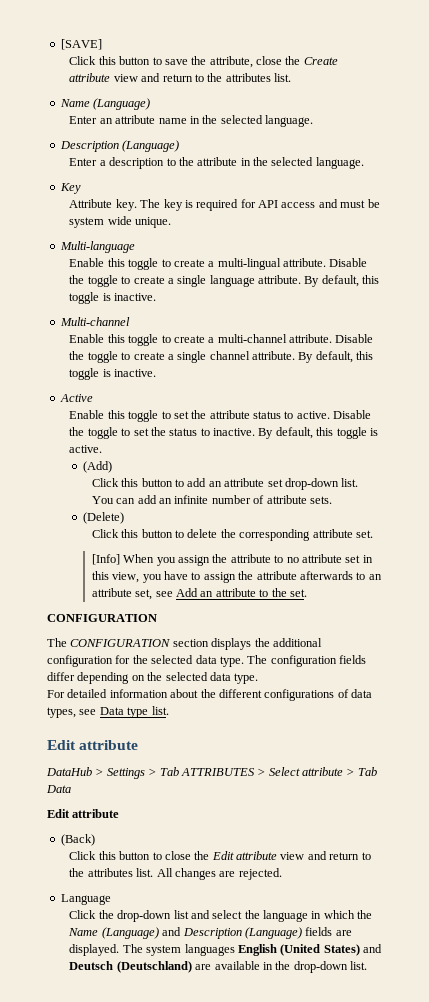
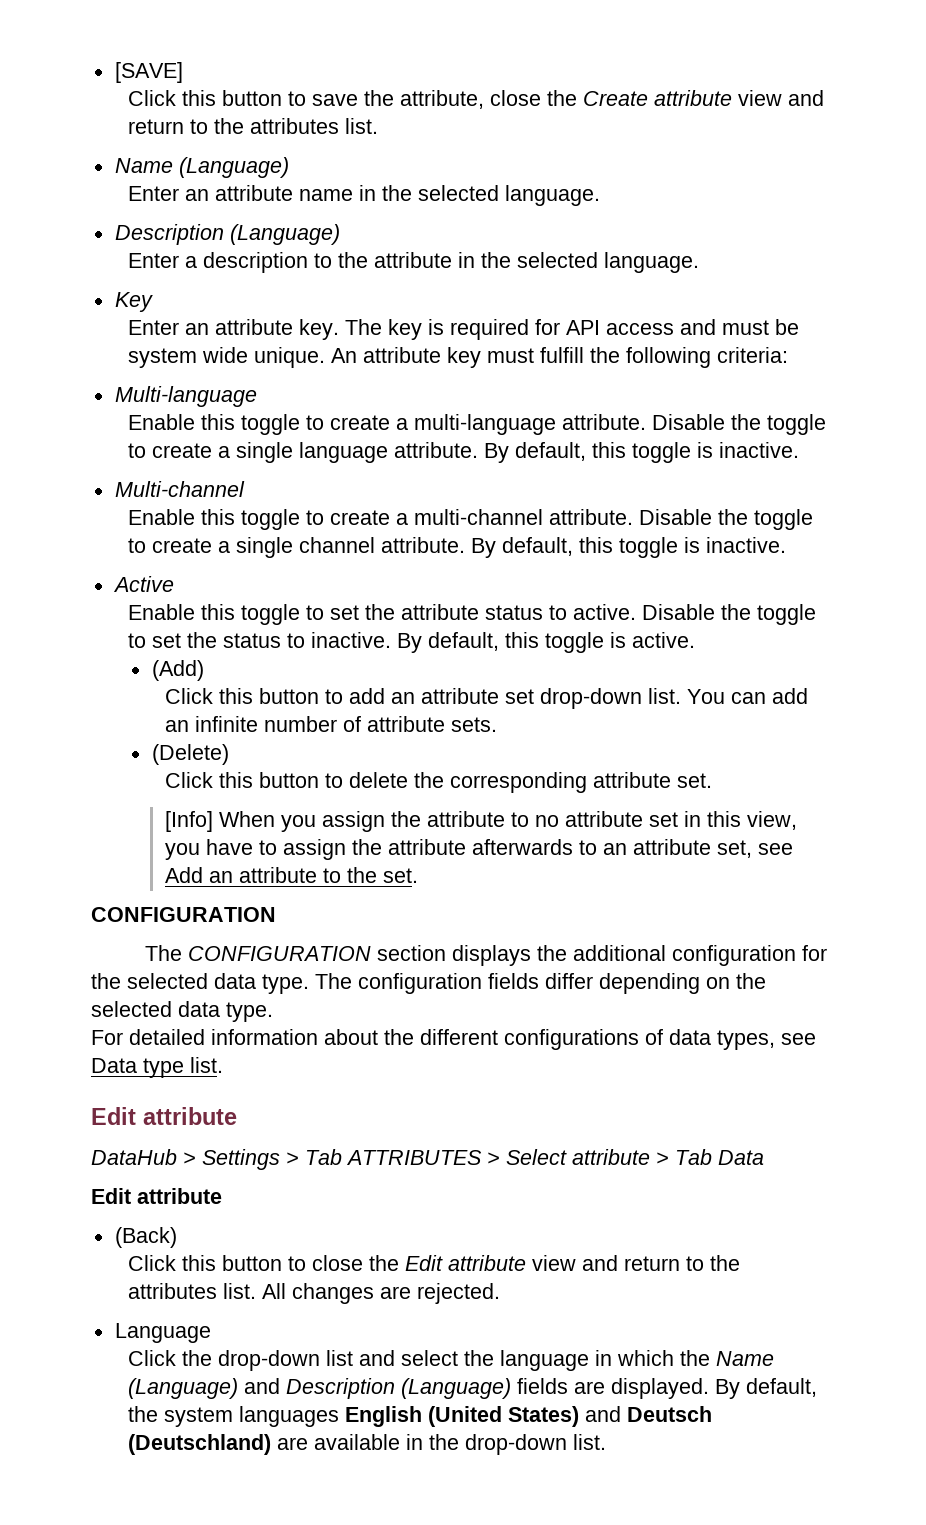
[69,199,113,208] Attribute -> [128,319,294,335] Enter an attribute
(172, 222) none -> [331,347,789,368] An attribute key must fulfill the following criteria:
[217,258,281,270] multi-lingual -> [414,414,557,435] multi-language
[122,944,143,953] The -> [715,1378,818,1399] [128,1406,159,1422] By default, the

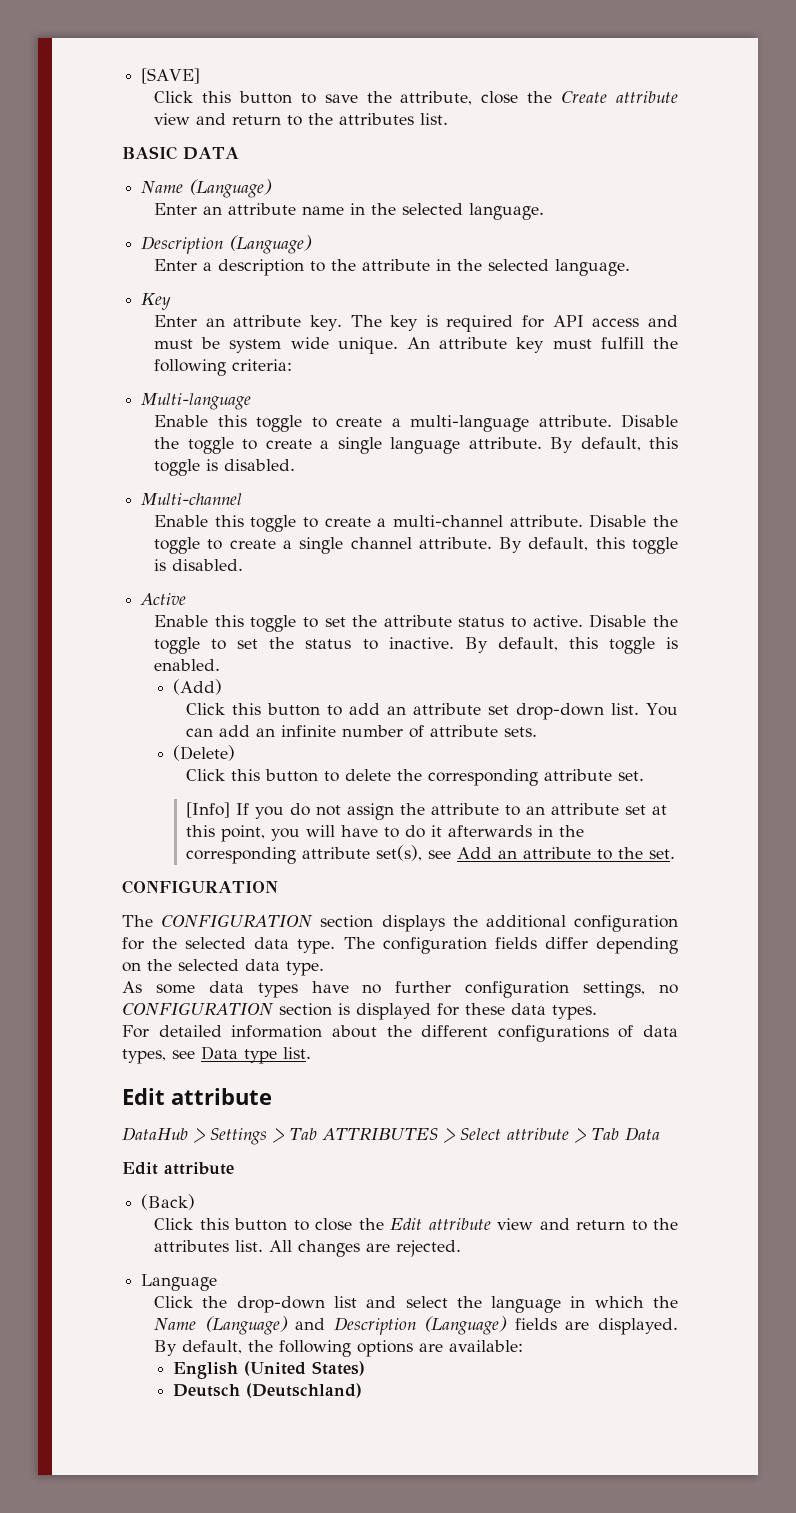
(379, 126) none -> [122,146,239,160] // BASIC DATA
[719,442,800,458] inactive. -> [224,459,296,471] disabled.
[706,537,787,553] inactive. -> [172,559,244,571] disabled.
[632,632,696,648] active. -> [154,659,221,671] enabled.
[219,811,317,832] When you -> [236,803,342,819] If you do not
[535,811,798,830] [165,839,753,860] no attribute set in this view, you have to assign the attribute afterwards to an attribute set, -> [526,803,668,815] [186,825,585,842] [186,845,423,864] an attribute set at this point, you will have to do it afterwards in the corresponding attribute set(s),
(273, 1012) none -> [122,981,679,998] [122,1002,597,1020] // As some data types have no further configuration settings, no CONFIGURATION section is displayed for these data types.
[164,1406,340,1427] system languages -> [279,1340,524,1357] following options are available: //
[585,1406,622,1422] and -> (366, 1368) //
[277,1434,607,1455] are available in the drop-down list. -> (363, 1390) none

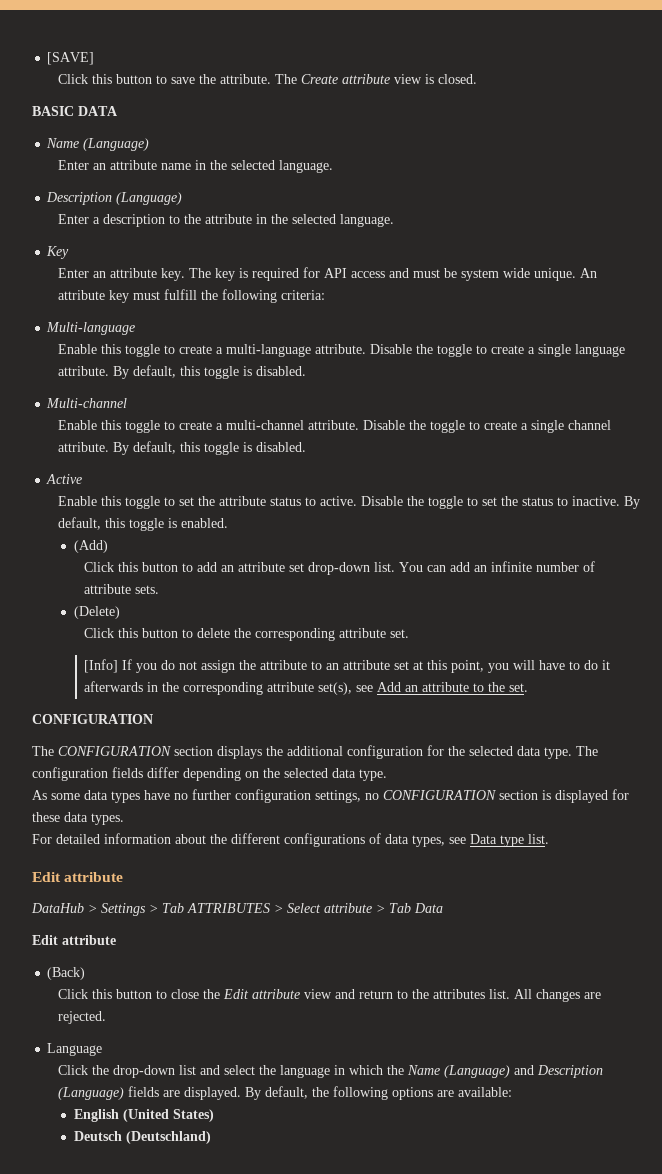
[400,91,679,105] [154,113,449,126] attribute, close the Create attribute view and return to the attributes list. -> [220,74,478,84] attribute. The Create attribute view is closed.

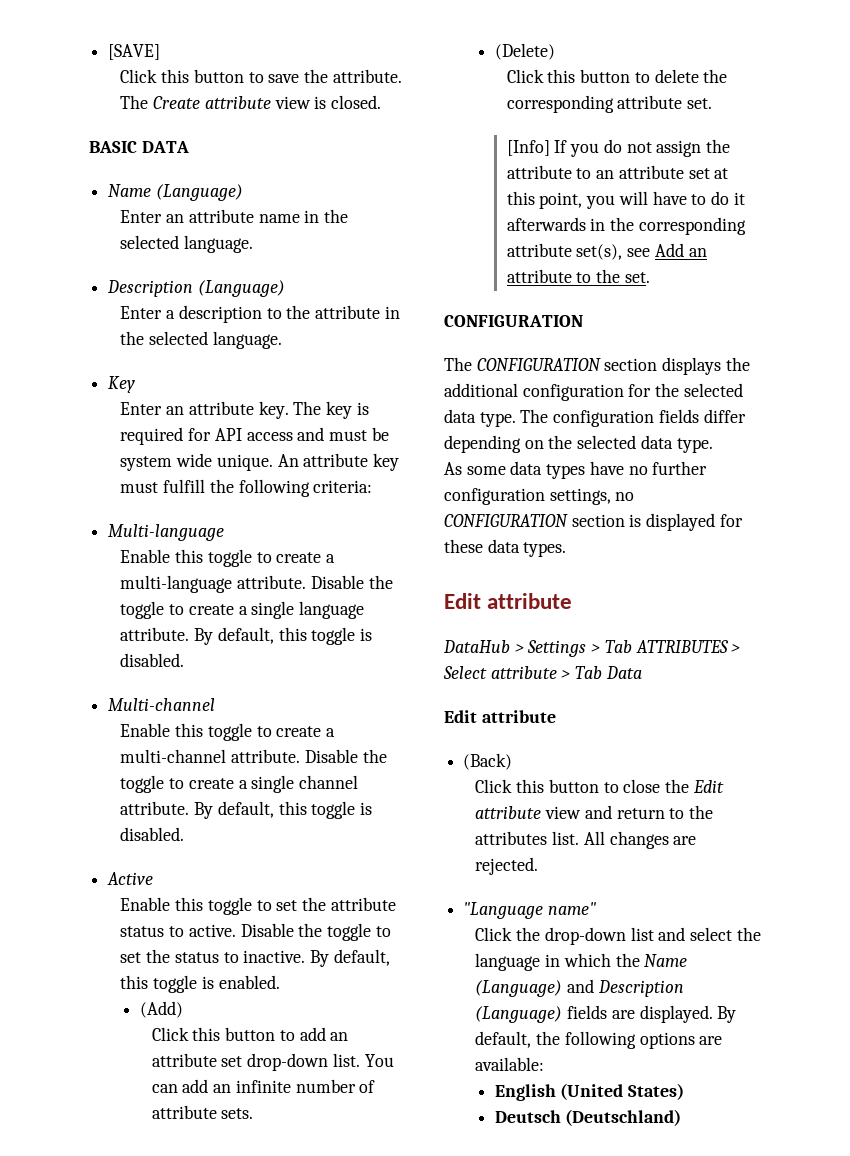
[32,833,549,847] // For detailed information about the different configurations of data types, see Data type list. -> (567, 549) none
[47,1043,103,1056] Language -> [463,902,596,919] "Language name"

